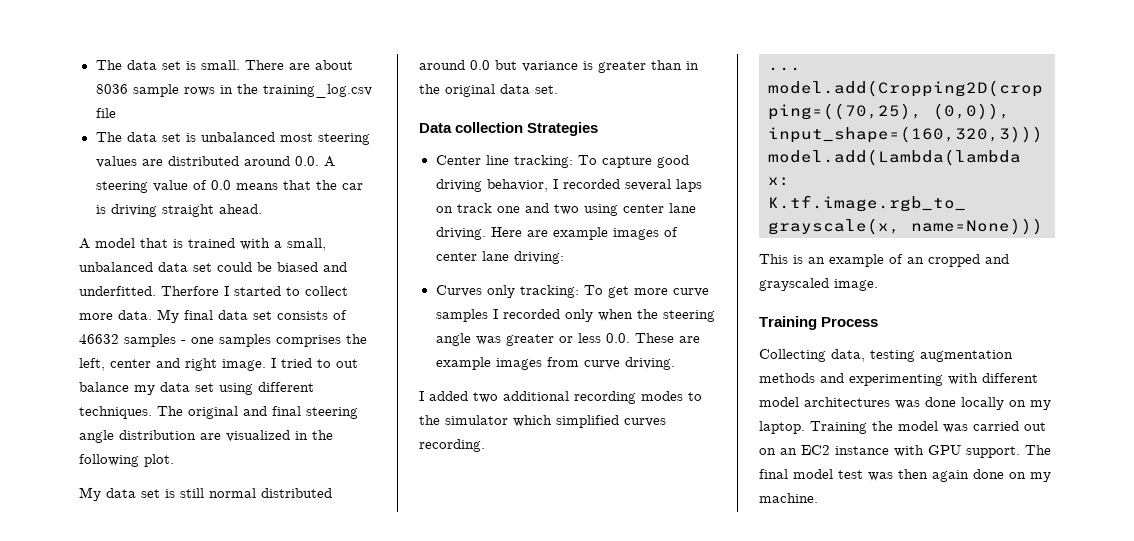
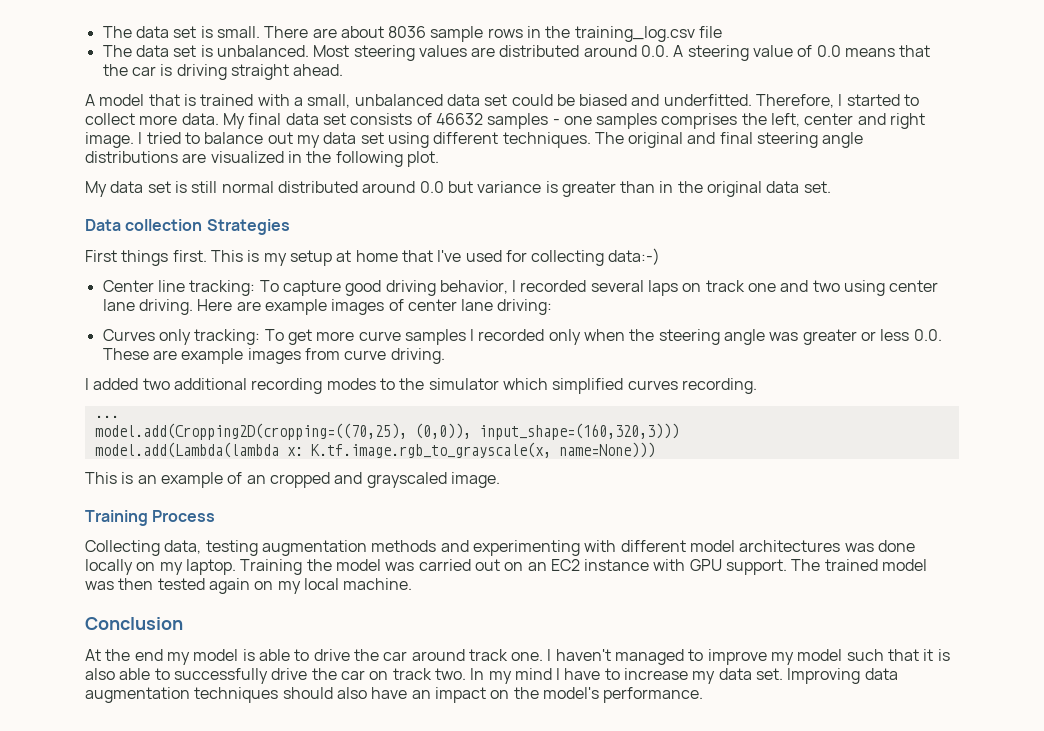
[200,132,313,142] unbalanced most -> [216,45,350,57] unbalanced. Most
[161,286,219,296] Therfore -> [756,94,835,108] Therefore,
[336,359,358,368] [79,382,129,392] out balance -> [204,132,293,144] balance out
[119,430,196,440] distribution -> [85,151,178,163] distributions
(599, 129) none -> [85,248,661,266] // First things first. This is my setup at home that I've used for collecting data:-)
[759,469,1051,482] final model test was then again done on my -> [824,559,928,571] [85,578,339,594] trained model was then tested again on my local
(818, 498) none -> [85,617,183,630] [85,649,950,665] [85,668,898,684] [85,687,704,703] // Conclusion // At the end my model is able to drive the car around track one. I haven't managed to improve my model such that it is also able to successfully drive the car on track two. In my mind I have to increase my data set. Improving data augmentation techniques should also have an impact on the model's performance.

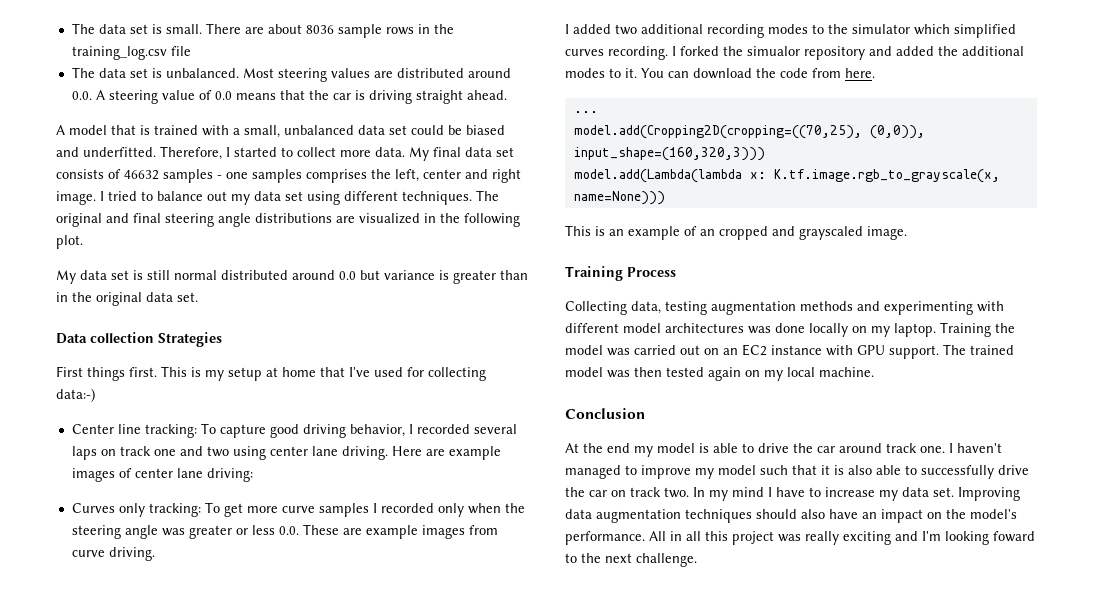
(757, 386) none -> [672,46,1024,60] [565,68,875,79] I forked the simualor repository and added the additional modes to it. You can download the code from here.
(704, 695) none -> [649,531,1035,545] [565,553,697,567] All in all this project was really exciting and I'm looking foward to the next challenge.

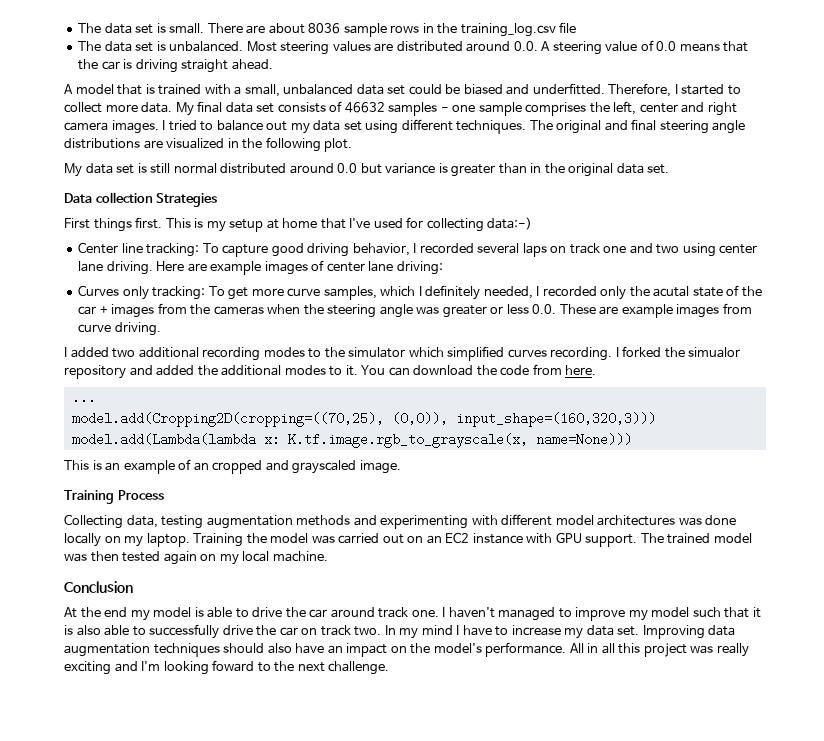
[252,169,302,183] samples -> [478,102,522,116] sample
[56,191,96,205] image. -> [64,120,159,134] camera images.
[318,503,464,517] samples I recorded only -> [323,285,762,300] [78,303,264,318] samples, which I definitely needed, I recorded only the acutal state of the car + images from the cameras

